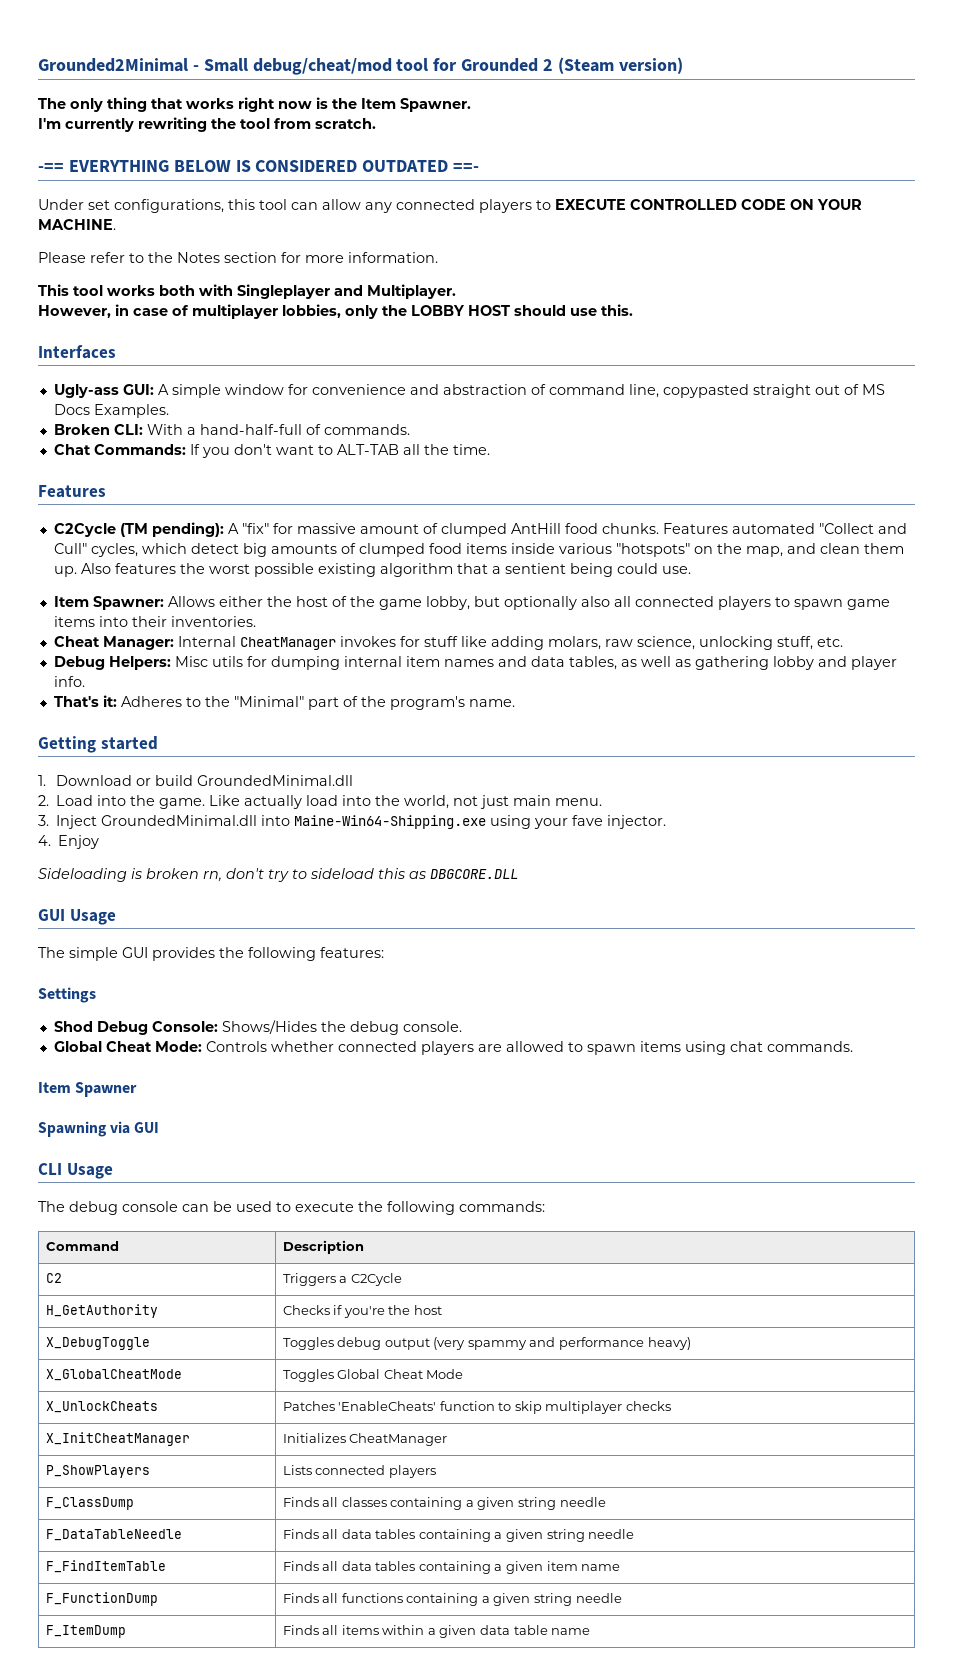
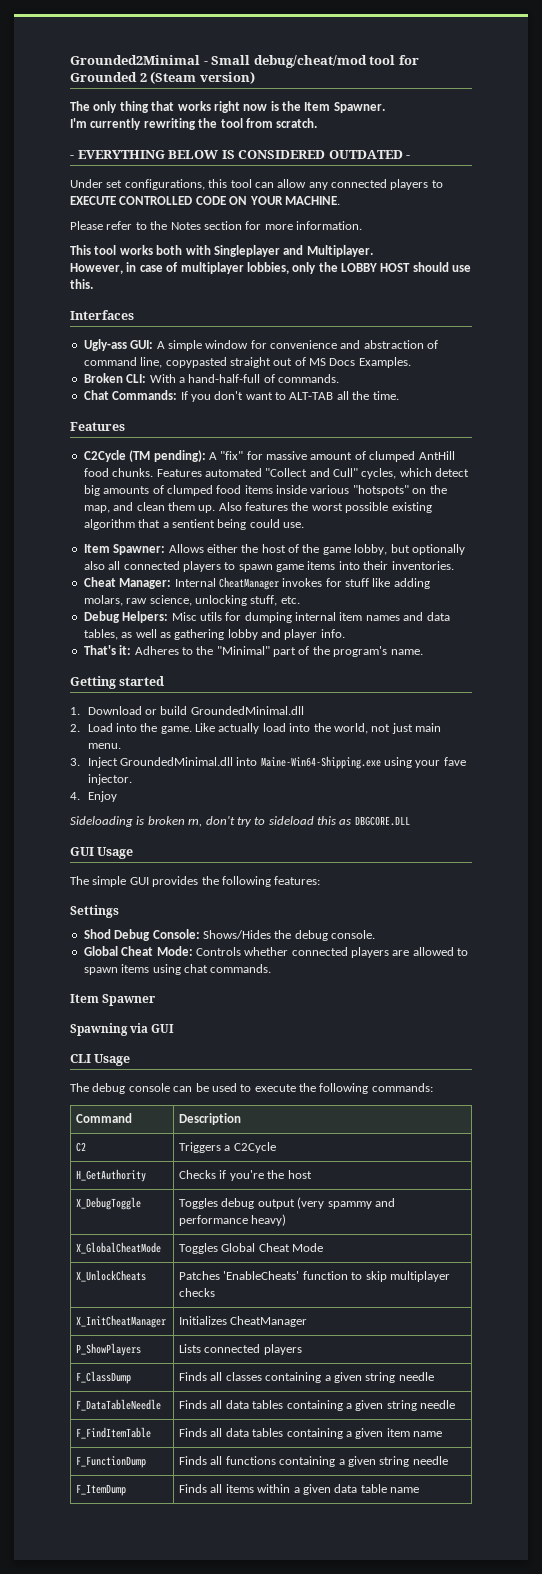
[38,163,64,172] -== -> [70,155,74,159] -
[453,163,480,172] ==- -> [406,155,411,159] -

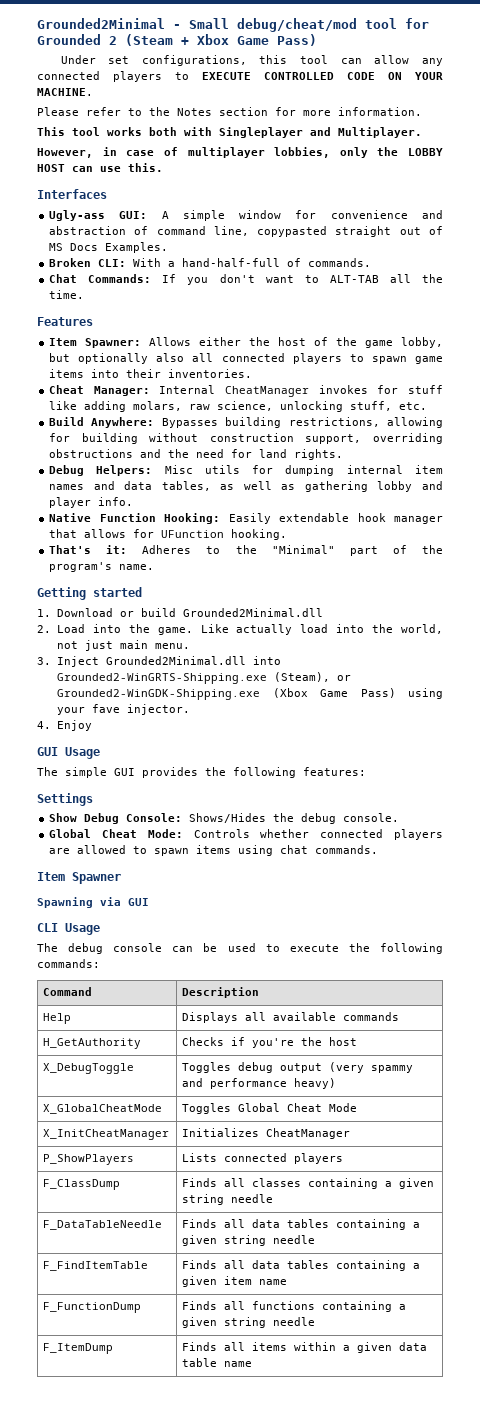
[199,71,255,84] [70,101,385,113] [70,118,318,130] [70,150,411,159] version) // The only thing that works right now is the Item Spawner. // I'm currently rewriting the tool from scratch. // - EVERYTHING BELOW IS CONSIDERED OUTDATED - -> [181,34,317,46] + Xbox Game Pass)
[412,262,449,272] should -> [72,166,93,172] can
[83,450,455,462] [83,468,470,479] [83,485,447,496] [83,502,432,513] [83,519,304,530] // C2Cycle (TM pending): A "fix" for massive amount of clumped AntHill food chunks. Features automated "Collect and Cull" cycles, which detect big amounts of clumped food items inside various "hotspots" on the map, and clean them up. Also features the worst possible existing algorithm that a sentient being could use. -> (93, 321) none
(300, 600) none -> [49,417,443,428] [49,433,443,444] [49,449,344,460] // Build Anywhere: Bypasses building restrictions, allowing for building without construction support, overriding obstructions and the need for land rights.
(345, 633) none -> [49,513,443,524] [49,529,288,540] // Native Function Hooking: Easily extendable hook manager that allows for UFunction hooking.
[190,706,304,715] GroundedMinimal.dll -> [183,608,324,617] Grounded2Minimal.dll
[119,756,381,769] GroundedMinimal.dll into Maine-Win64-Shipping.exe -> [106,656,282,665] [57,672,352,684] [57,688,396,700] Grounded2Minimal.dll into Grounded2-WinGRTS-Shipping.exe (Steam), or Grounded2-WinGDK-Shipping.exe (Xbox Game Pass)
[70,816,410,827] // Sideloading is broken rn, don't try to sideload this as DBGCORE.DLL -> (93, 725) none
[83,929,111,939] Shod -> [49,813,78,822] Show
[76,1142,87,1152] [179,1142,276,1153] C2 | Triggers a C2Cycle -> [43,1013,72,1024] [182,1012,400,1023] Help | Displays all available commands
[76,1270,147,1282] [179,1271,450,1282] [179,1288,216,1297] // X_UnlockCheats | Patches 'EnableCheats' function to skip multiplayer checks -> (358, 1107) none

